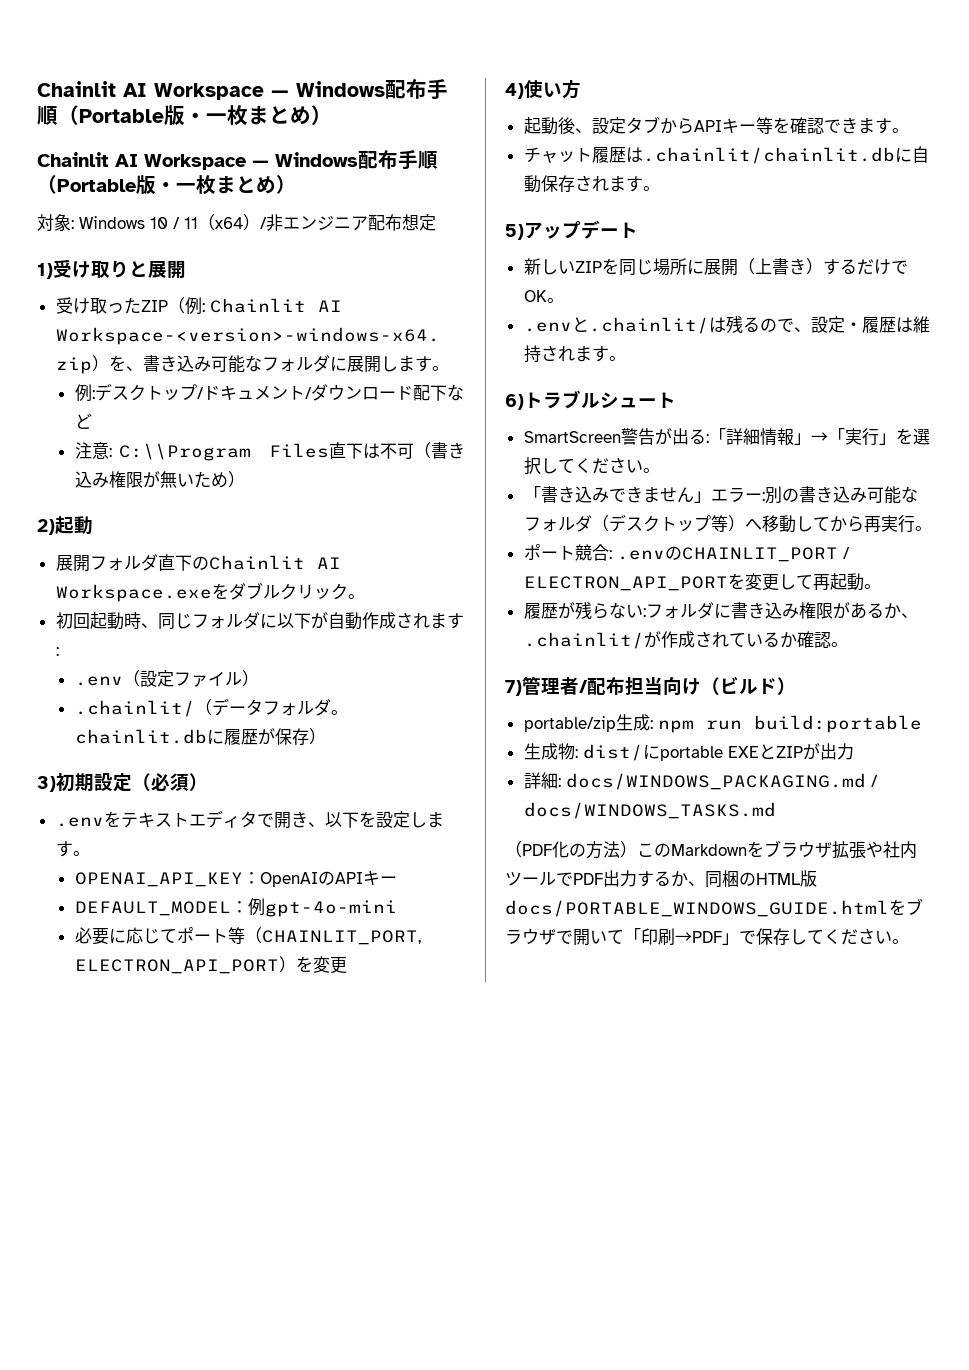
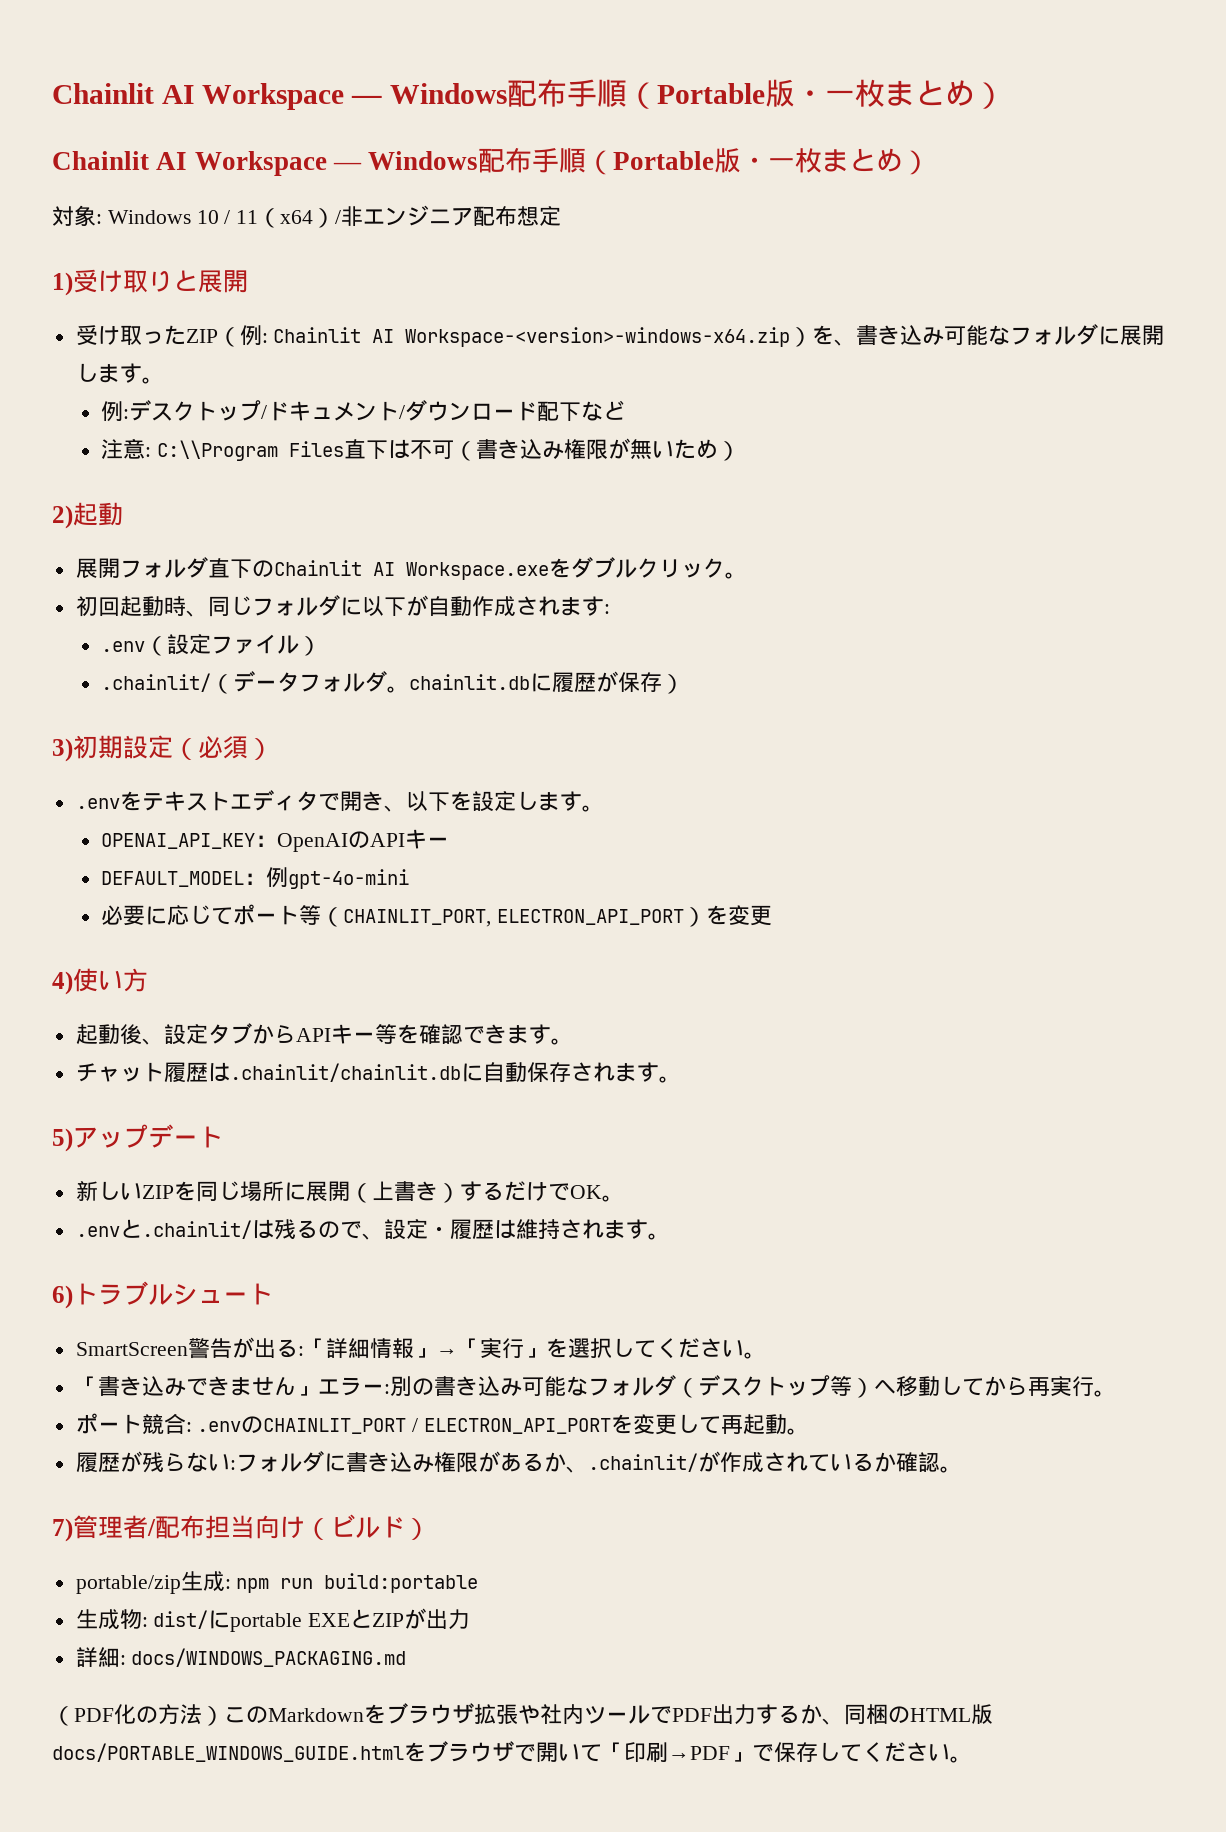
[870,775,878,787] [523,802,776,819] / docs/WINDOWS_TASKS.md -> (407, 1657) none

